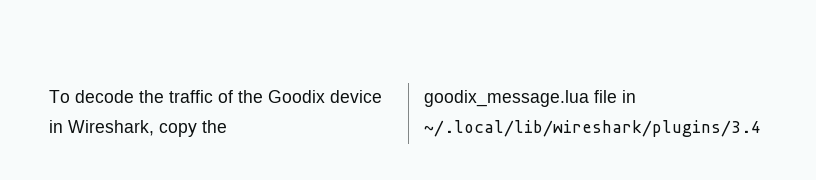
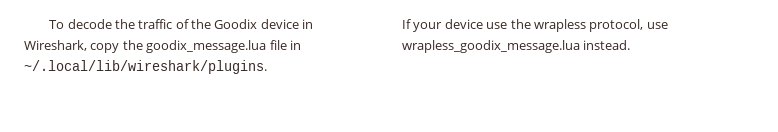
[424,120,761,137] ~/.local/lib/wireshark/plugins/3.4 -> [24,60,267,74] [402,19,668,32] [402,40,631,53] ~/.local/lib/wireshark/plugins. // If your device use the wrapless protocol, use wrapless_goodix_message.lua instead.

